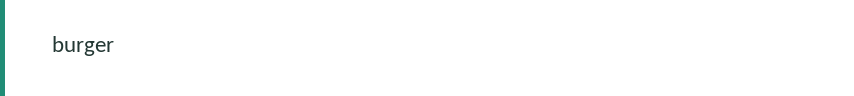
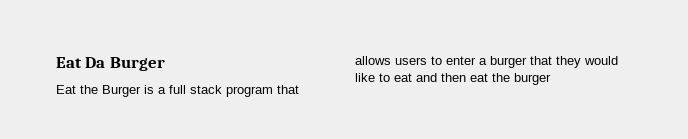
(52, 46) none -> [56,57,165,71] [56,85,299,97] [355,56,618,68] [355,73,510,82] Eat Da Burger // Eat the Burger is a full stack program that allows users to enter a burger that they would like to eat and then eat the

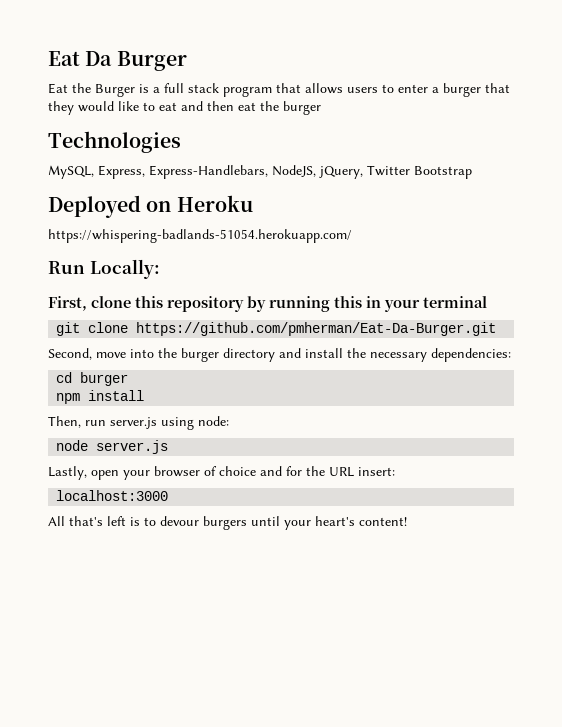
(551, 79) none -> [48,131,181,153] [48,165,472,179] [48,195,253,218] [48,229,352,243] [48,259,160,279] [48,296,487,312] [56,322,497,336] [48,348,511,362] [56,372,129,386] [56,390,145,404] [48,416,229,430] [56,440,169,454] [48,466,395,480] [56,490,169,501] [48,516,407,530] // Technologies // MySQL, Express, Express-Handlebars, NodeJS, jQuery, Twitter Bootstrap // Deployed on Heroku // https://whispering-badlands-51054.herokuapp.com/ // Run Locally: // First, clone this repository by running this in your terminal // git clone https://github.com/pmherman/Eat-Da-Burger.git // Second, move into the burger directory and install the necessary dependencies: // cd burger // npm install // Then, run server.js using node: // node server.js // Lastly, open your browser of choice and for the URL insert: // localhost:3000 // All that's left is to devour burgers until your heart's content!

